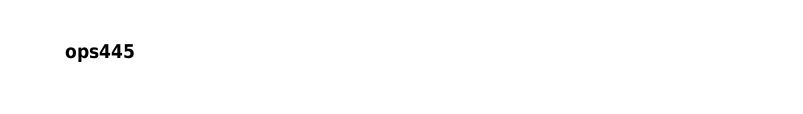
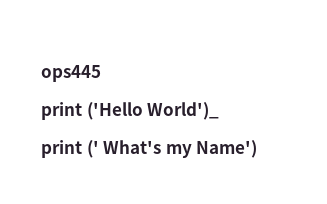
(135, 53) none -> [41,102,220,120] [41,140,258,158] // print ('Hello World')_ // print (' What's my Name')

